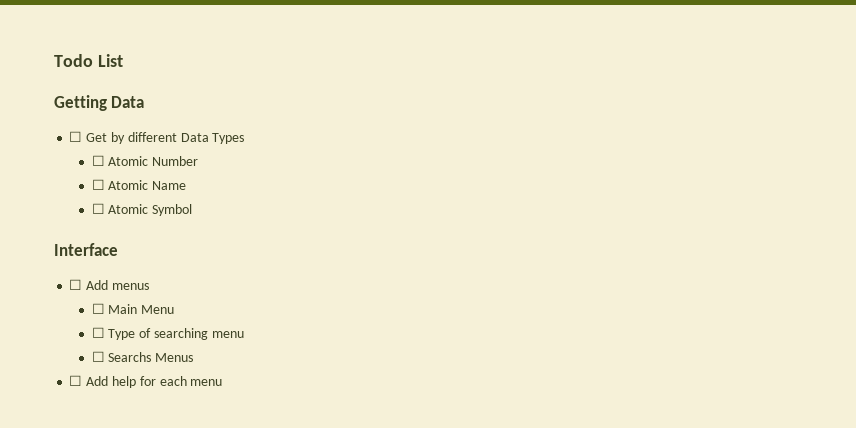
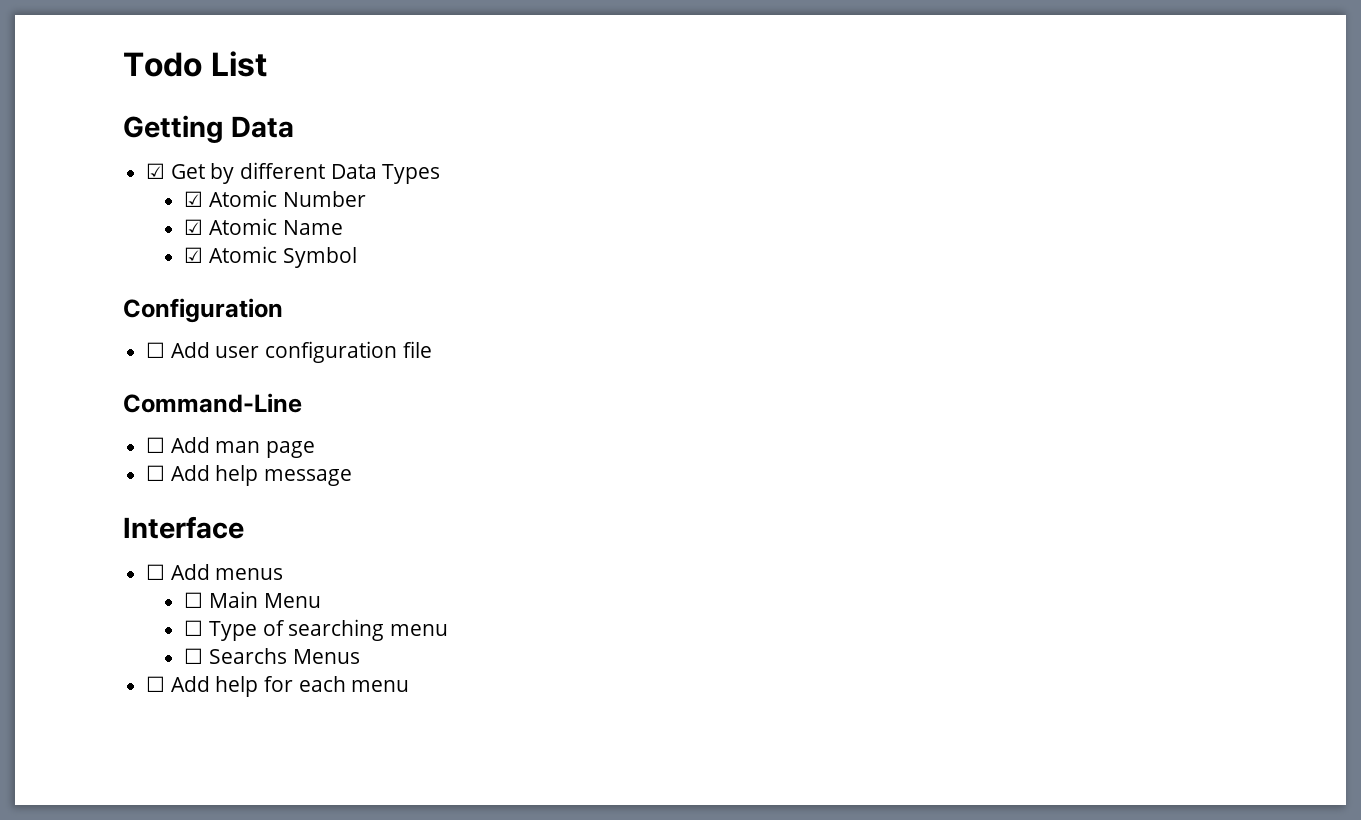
[69,131,83,142] ☐ -> [146,163,166,179] ☑
[91,155,105,166] ☐ -> [184,191,204,207] ☑
[91,179,105,190] ☐ -> [184,219,204,235] ☑
[91,203,105,214] ☐ -> [184,247,204,263] ☑
(193, 210) none -> [123,298,283,323] [146,341,432,363] [123,393,302,413] [146,437,316,458] [146,465,353,486] // Configuration // ☐ Add user configuration file // Command-Line // ☐ Add man page // ☐ Add help message

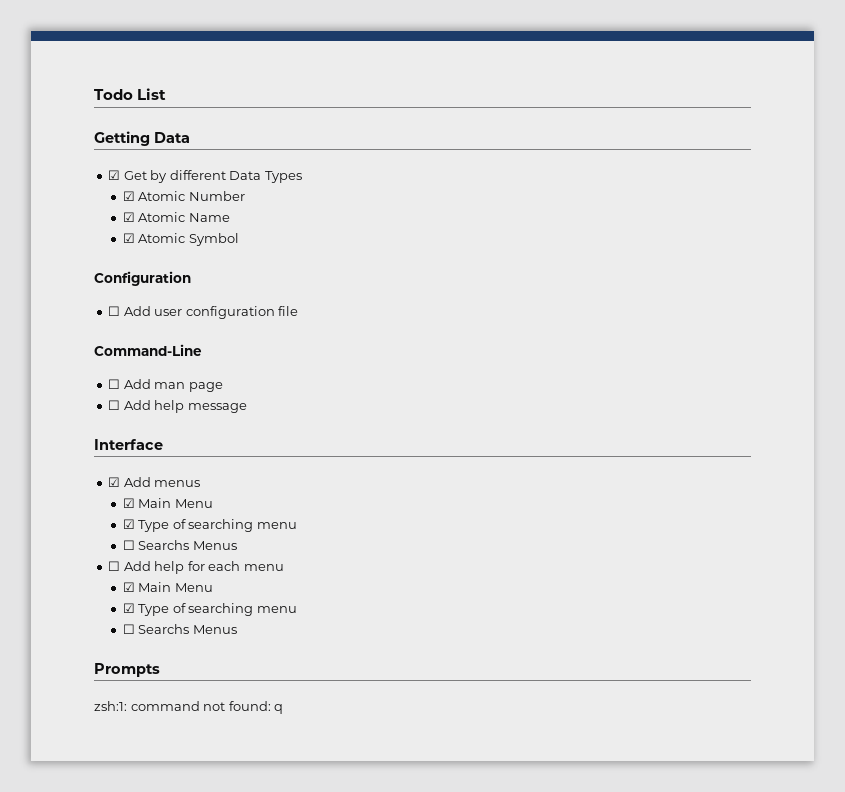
[146,564,166,580] ☐ -> [108,477,121,487] ☑
[184,591,321,608] [184,620,204,636] ☐ Main Menu // ☐ -> [122,498,213,508] [122,519,135,529] ☑ Main Menu // ☑
(410, 686) none -> [122,582,213,592] [122,603,297,616] [122,624,237,634] [94,663,160,677] [94,701,284,714] // ☑ Main Menu // ☑ Type of searching menu // ☐ Searchs Menus // Prompts // zsh:1: command not found: q

